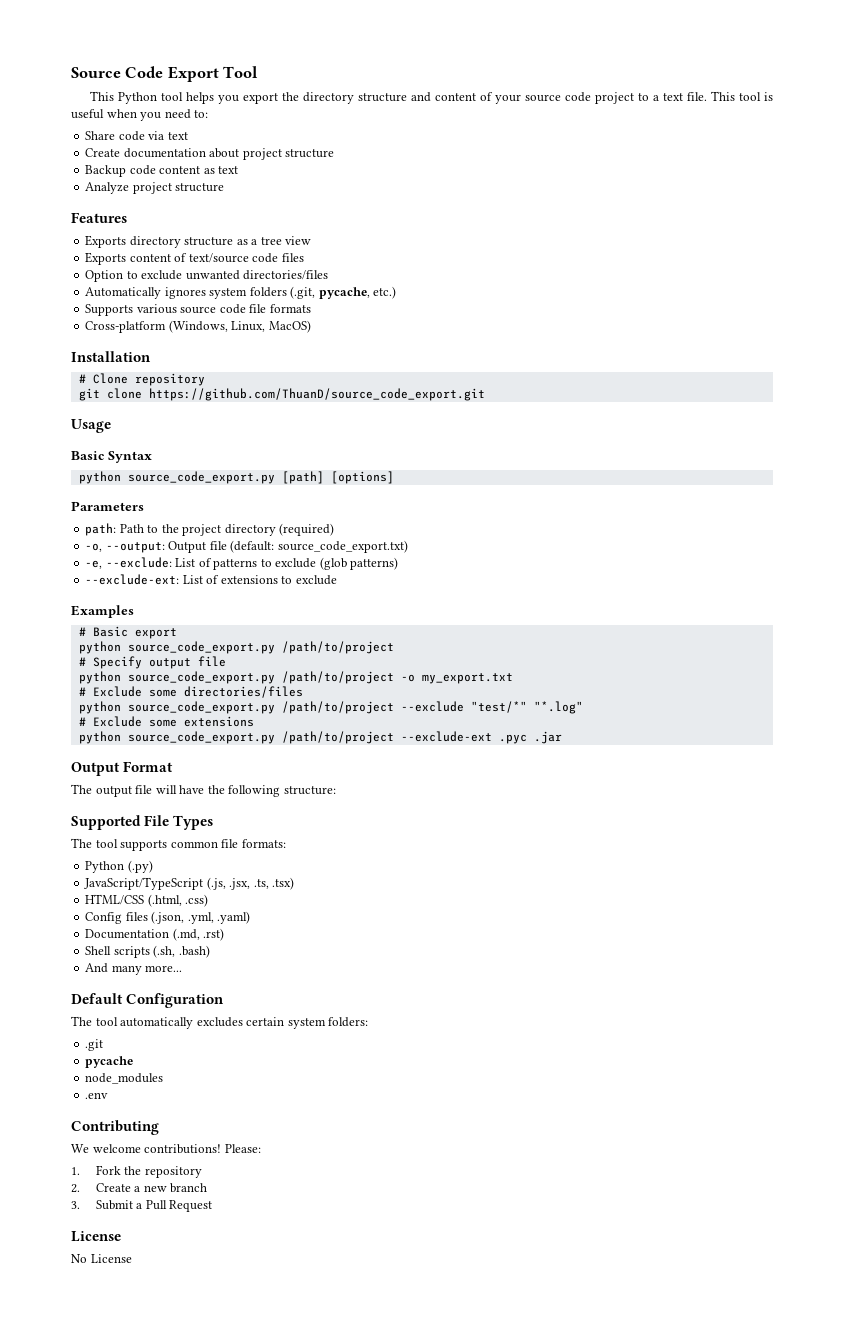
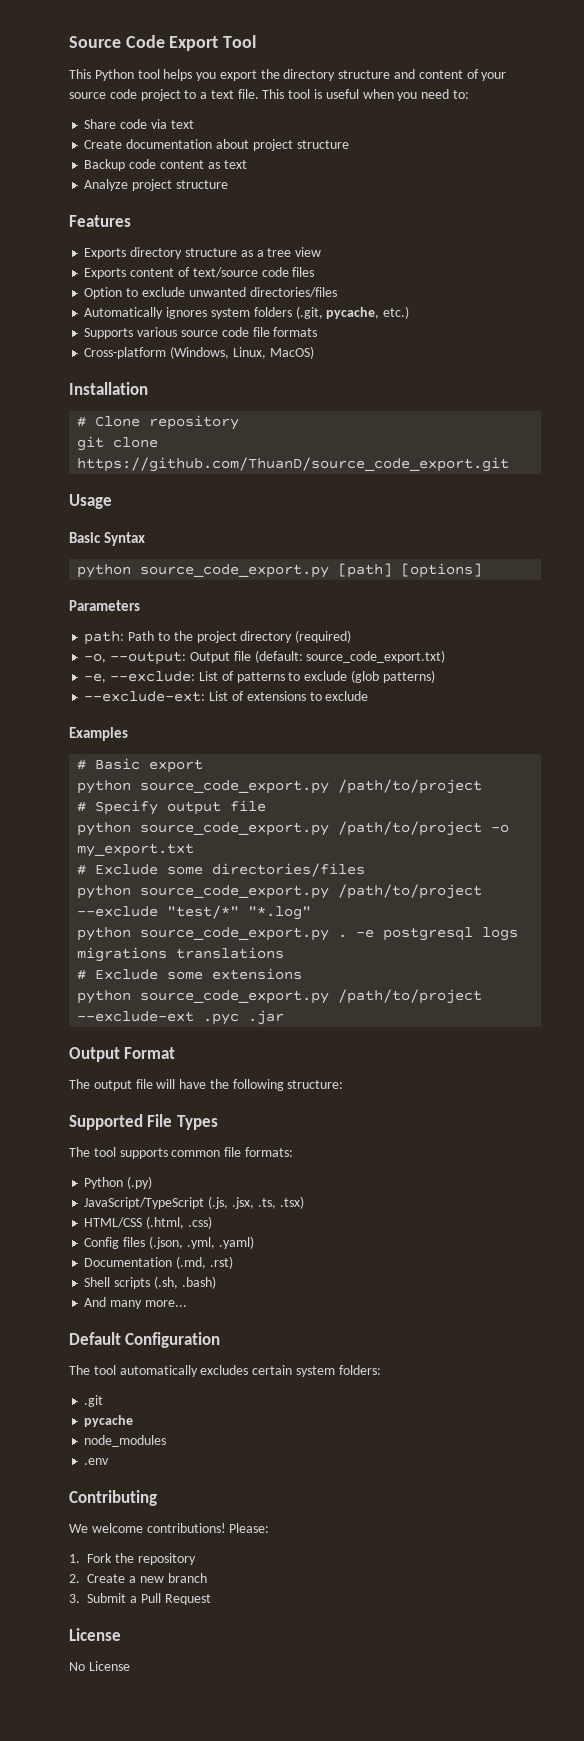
(583, 707) none -> [77,927,519,941] [77,947,285,962] // python source_code_export.py . -e postgresql logs migrations translations

